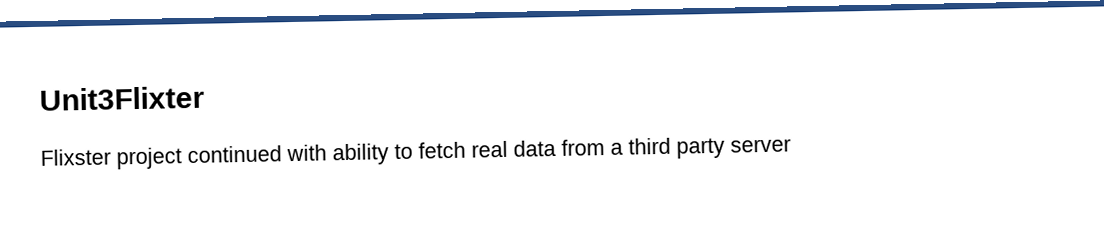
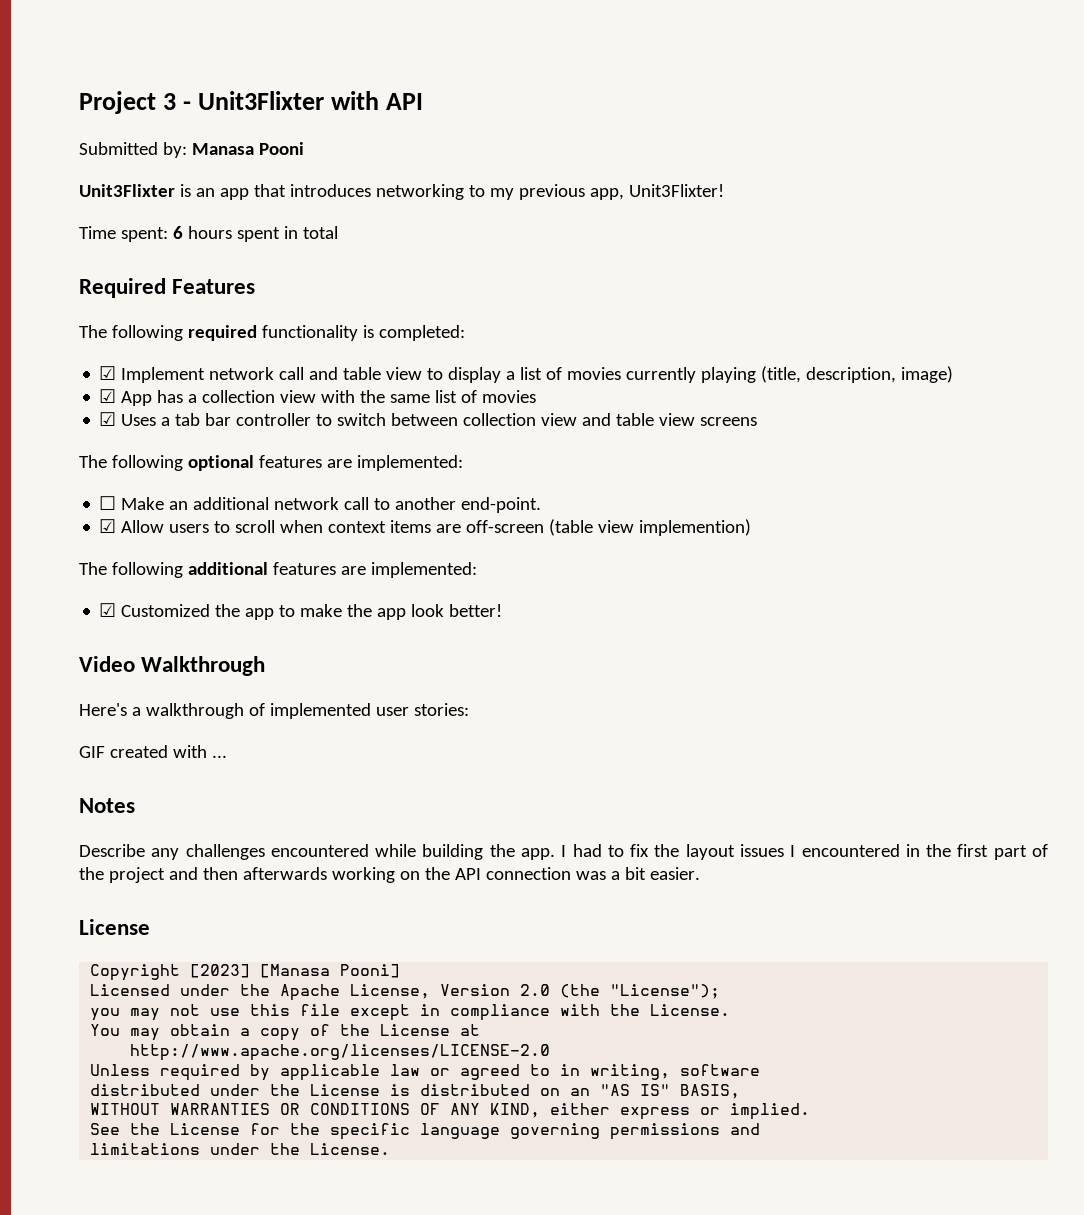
[39,85,205,111] [40,137,791,170] Unit3Flixter // Flixster project continued with ability to fetch real data from a third party server -> [79,91,424,114] [79,142,304,158] [79,184,724,200] [79,226,338,242] [79,278,256,298] [79,325,465,341] [99,366,954,383] [99,389,537,406] [99,412,758,426] [79,455,463,471] [99,496,542,513] [99,519,752,536] [79,562,477,578] [99,603,503,620] [79,656,266,676] [79,703,469,719] [79,745,227,758] [79,798,135,813] [79,844,1049,860] [79,867,700,883] [79,919,150,935] [90,964,401,981] [90,984,721,1001] [90,1004,731,1021] [90,1024,481,1041] [130,1044,551,1061] [90,1064,761,1081] [90,1084,741,1099] [90,1103,811,1120] [90,1123,761,1140] [90,1143,391,1155] Project 3 - Unit3Flixter with API // Submitted by: Manasa Pooni // Unit3Flixter is an app that introduces networking to my previous app, Unit3Flixter! // Time spent: 6 hours spent in total // Required Features // The following required functionality is completed: // ☑ Implement network call and table view to display a list of movies currently playing (title, description, image) // ☑ App has a collection view with the same list of movies // ☑ Uses a tab bar controller to switch between collection view and table view screens // The following optional features are implemented: // ☐ Make an additional network call to another end-point. // ☑ Allow users to scroll when context items are off-screen (table view implemention) // The following additional features are implemented: // ☑ Customized the app to make the app look better! // Video Walkthrough // Here's a walkthrough of implemented user stories: // GIF created with ... // Notes // Describe any challenges encountered while building the app. I had to fix the layout issues I encountered in the first part of the project and then afterwards working on the API connection was a bit easier. // License // Copyright [2023] [Manasa Pooni] // Licensed under the Apache License, Version 2.0 (the "License"); // you may not use this file except in compliance with the License. // You may obtain a copy of the License at // http://www.apache.org/licenses/LICENSE-2.0 // Unless required by applicable law or agreed to in writing, software // distributed under the License is distributed on an "AS IS" BASIS, // WITHOUT WARRANTIES OR CONDITIONS OF ANY KIND, either express or implied. // See the License for the specific language governing permissions and // limitations under the License.

